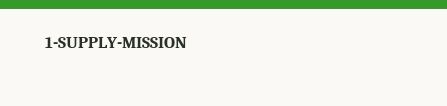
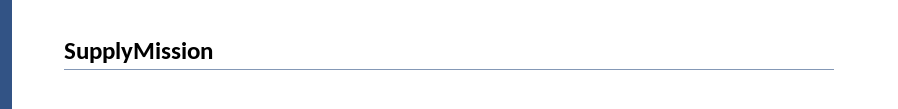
[45,37,187,48] 1-SUPPLY-MISSION -> [64,42,213,63] SupplyMission

